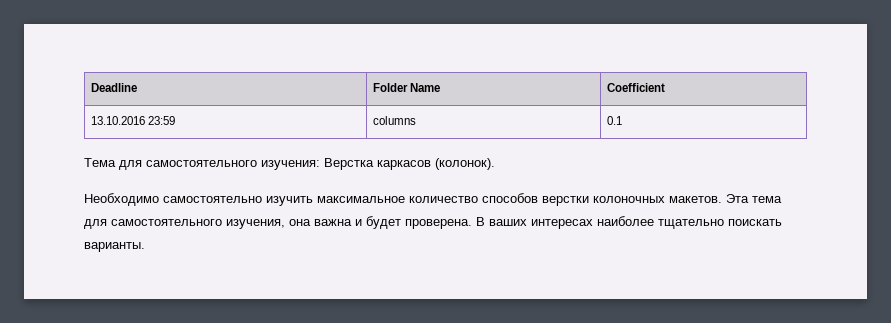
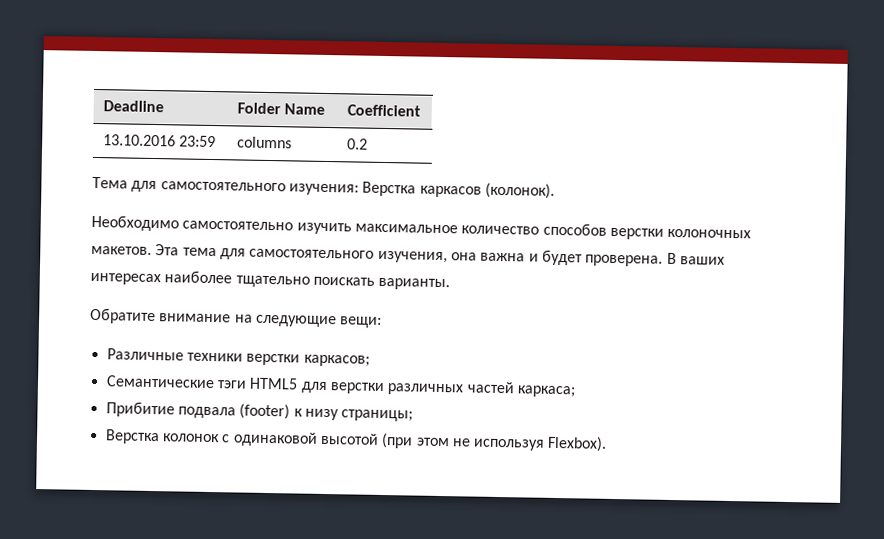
[606,116,622,125] 0.1 -> [347,138,369,150] 0.2
(145, 247) none -> [90,307,383,328] [106,348,370,367] [105,375,576,398] [105,401,414,422] [104,429,608,452] // Обратите внимание на следующие вещи: // Различные техники верстки каркасов; // Семантические тэги HTML5 для верстки различных частей каркаса; // Прибитие подвала (footer) к низу страницы; // Верстка колонок с одинаковой высотой (при этом не используя Flexbox).

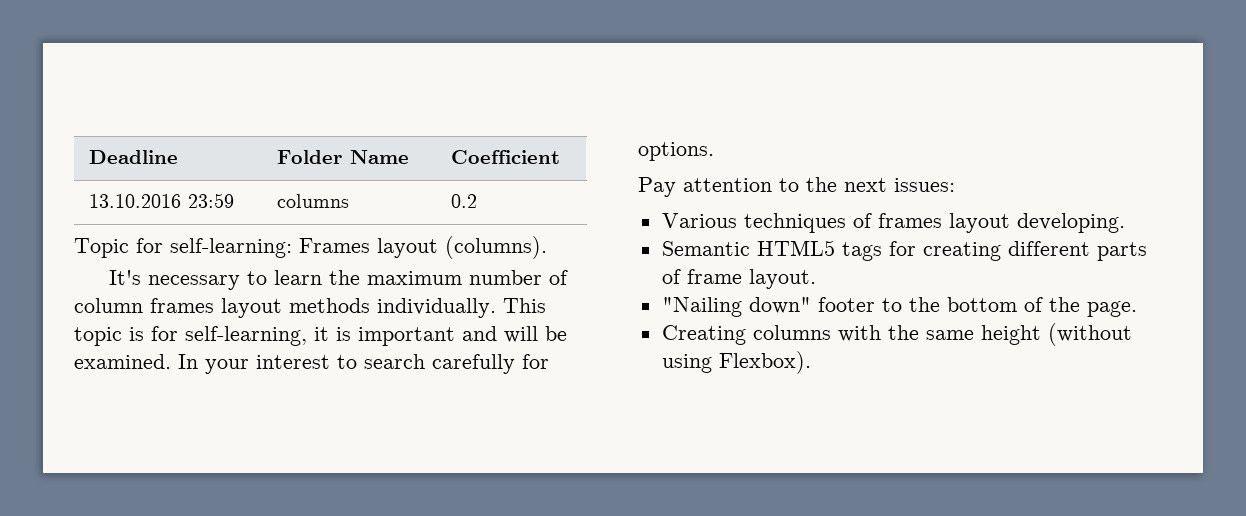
[92,176,555,199] [91,214,752,240] [91,244,725,267] [90,270,451,291] [90,307,383,328] [106,348,370,367] [105,375,576,398] [105,401,414,422] [104,429,546,451] Тема для самостоятельного изучения: Верстка каркасов (колонок). // Необходимо самостоятельно изучить максимальное количество способов верстки колоночных макетов. Эта тема для самостоятельного изучения, она важна и будет проверена. В ваших интересах наиболее тщательно поискать варианты. // Обратите внимание на следующие вещи: // Различные техники верстки каркасов; // Семантические тэги HTML5 для верстки различных частей каркаса; // Прибитие подвала (footer) к низу страницы; // Верстка колонок с одинаковой высотой (при этом не используя -> [74,236,547,259] [108,270,568,290] [74,298,546,318] [74,326,567,346] [74,354,549,374] [638,142,714,161] [638,177,955,197] [661,213,1125,233] [661,240,1147,261] [661,269,816,289] [661,297,1137,317] [661,323,1132,346] [661,354,712,373] Topic for self-learning: Frames layout (columns). // It's necessary to learn the maximum number of column frames layout methods individually. This topic is for self-learning, it is important and will be examined. In your interest to search carefully for options. // Pay attention to the next issues: // Various techniques of frames layout developing. // Semantic HTML5 tags for creating different parts of frame layout. // "Nailing down" footer to the bottom of the page. // Creating columns with the same height (without using

